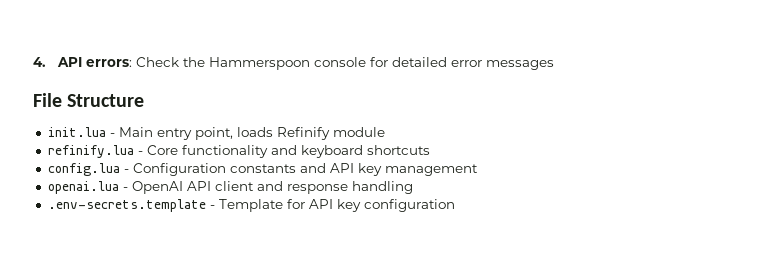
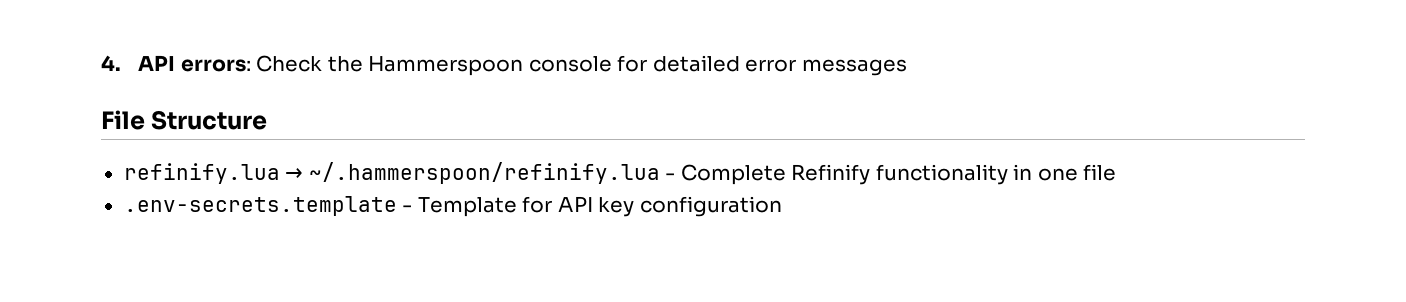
[47,127,385,140] [47,145,430,158] [47,163,478,176] [47,181,413,194] init.lua - Main entry point, loads Refinify module // refinify.lua - Core functionality and keyboard shortcuts // config.lua - Configuration constants and API key management // openai.lua - OpenAI API client and response handling -> [123,162,1117,185] refinify.lua → ~/.hammerspoon/refinify.lua - Complete Refinify functionality in one file

